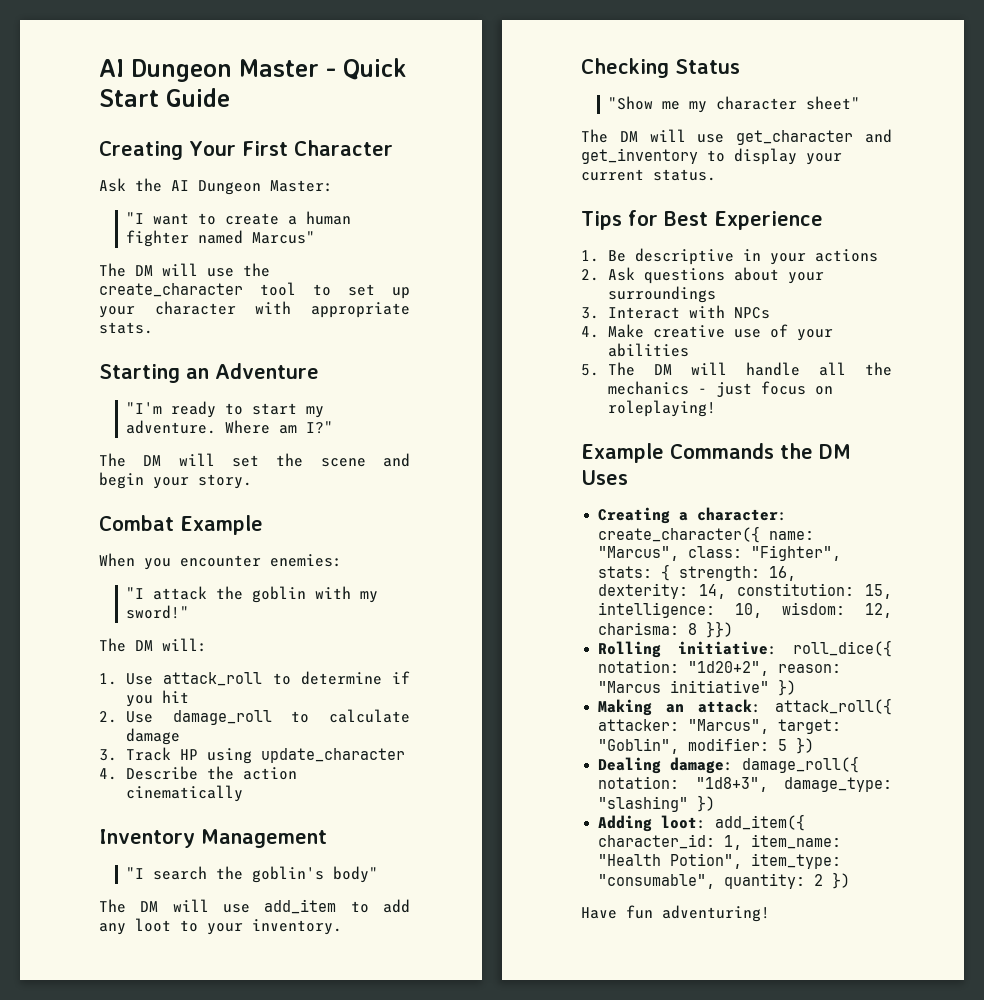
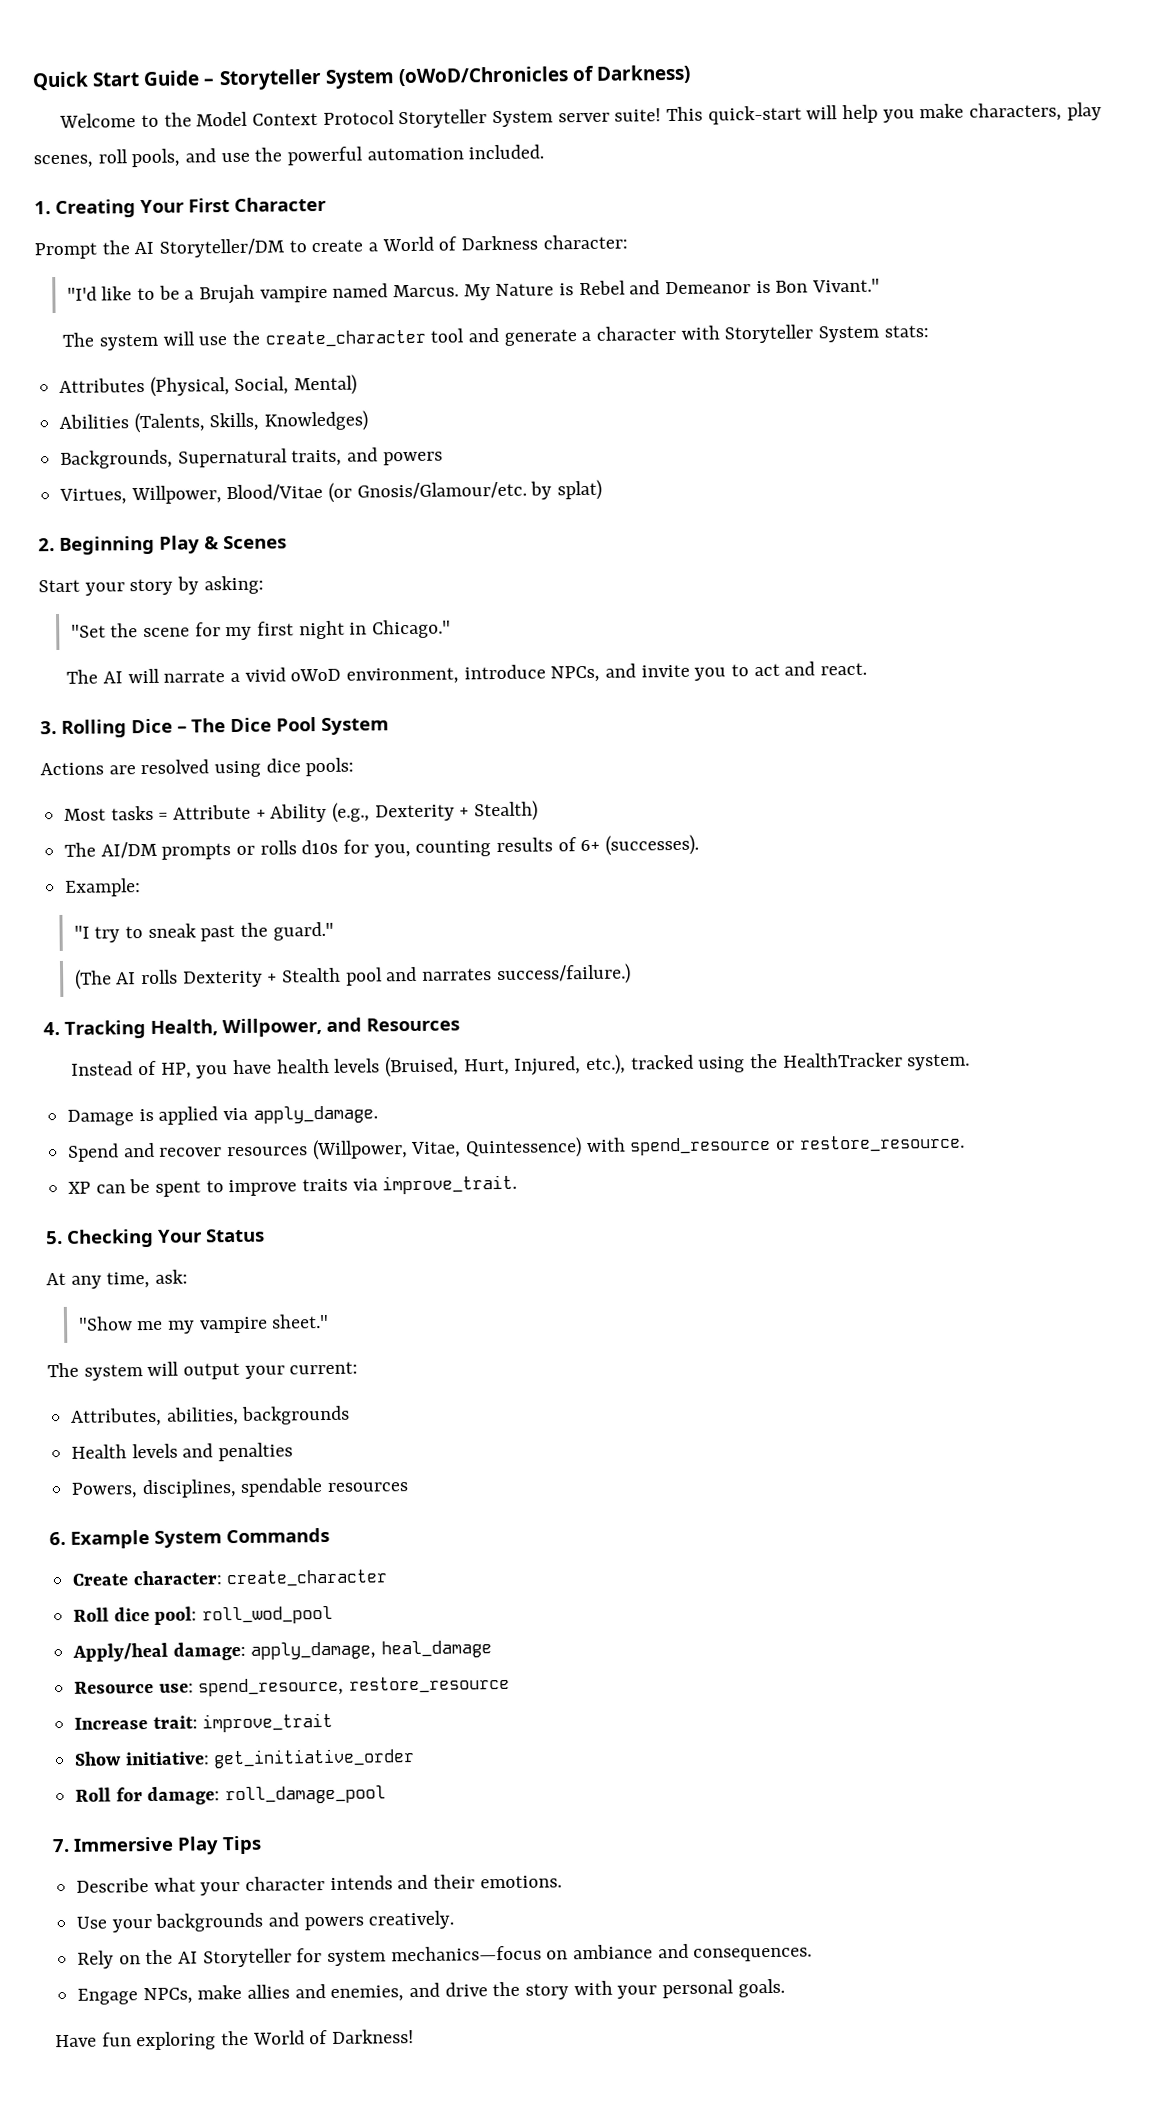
[99,59,336,82] AI Dungeon Master - -> (32, 81) none
(230, 97) // -> [203,64,692,91] [59,102,1102,129] [33,144,545,169] [34,201,51,215] – Storyteller System (oWoD/Chronicles of Darkness) // Welcome to the Model Context Protocol Storyteller System server suite! This quick-start will help you make characters, play scenes, roll pools, and use the powerful automation included. // 1.
[99,178,333,195] [126,211,352,225] [126,230,316,247] [99,263,153,277] Ask the AI Dungeon Master: // "I want to create a human fighter named Marcus" // The DM -> [34,234,628,260] [66,278,880,305] [62,332,160,351] Prompt the AI Storyteller/DM to create a World of Darkness character: // "I'd like to be a Brujah vampire named Marcus. My Nature is Rebel and Demeanor is Bon Vivant." // The system
[313,284,410,299] [99,301,410,318] [99,322,153,334] [99,363,319,383] [126,401,325,418] [126,420,334,434] [99,453,410,467] [99,472,252,489] [99,515,263,535] [99,553,342,570] [126,586,379,603] [126,605,190,619] [99,638,207,652] [99,671,410,686] [126,690,190,707] [99,709,410,725] [126,728,181,745] [99,747,406,764] [99,766,298,780] [126,785,244,802] [99,829,327,848] [126,866,379,883] [99,899,410,914] [99,918,342,935] [581,58,740,78] to set up your character with appropriate stats. // Starting an Adventure // "I'm ready to start my adventure. Where am I?" // The DM will set the scene and begin your story. // Combat Example // When you encounter enemies: // "I attack the goblin with my sword!" // The DM will: // 1. Use attack_roll to determine if you hit // 2. Use damage_roll to calculate damage // 3. Track HP using update_character // 4. Describe the action cinematically // Inventory Management // "I search the goblin's body" // The DM will use add_item to add any loot to your inventory. // Checking Status -> [468,324,929,346] [59,374,358,397] [59,410,369,434] [60,447,443,469] [59,479,603,505] [38,535,287,555] [38,575,264,596] [70,619,451,641] [66,661,868,685] [40,717,389,738] [40,757,355,778] [64,800,539,823] [64,834,700,860] [65,878,142,897] [73,921,334,943] [74,963,631,990] [43,1017,460,1039] [71,1052,971,1079] [67,1105,378,1126] [68,1134,965,1162] [68,1174,518,1197] [45,1228,265,1248] [46,1269,189,1289] and generate a character with Storyteller System stats: // Attributes (Physical, Social, Mental) // Abilities (Talents, Skills, Knowledges) // Backgrounds, Supernatural traits, and powers // Virtues, Willpower, Blood/Vitae (or Gnosis/Glamour/etc. by splat) // 2. Beginning Play & Scenes // Start your story by asking: // "Set the scene for my first night in Chicago." // The AI will narrate a vivid oWoD environment, introduce NPCs, and invite you to act and react. // 3. Rolling Dice – The Dice Pool System // Actions are resolved using dice pools: // Most tasks = Attribute + Ability (e.g., Dexterity + Stealth) // The AI/DM prompts or rolls d10s for you, counting results of 6+ (successes). // Example: // "I try to sneak past the guard." // (The AI rolls Dexterity + Stealth pool and narrates success/failure.) // 4. Tracking Health, Willpower, and Resources // Instead of HP, you have health levels (Bruised, Hurt, Injured, etc.), tracked using the HealthTracker system. // Damage is applied via apply_damage. // Spend and recover resources (Willpower, Vitae, Quintessence) with spend_resource or restore_resource. // XP can be spent to improve traits via improve_trait. // 5. Checking Your Status // At any time, ask:
[716,96,861,110] [581,129,892,145] [581,148,842,165] [581,169,716,181] [581,210,823,230] [581,248,879,265] [581,267,825,284] [608,286,717,303] [581,305,771,319] [581,324,834,341] [608,343,690,357] [581,362,892,376] [608,381,834,397] [608,400,717,417] [581,443,851,463] [581,470,628,485] [598,507,788,524] [598,526,815,543] [598,545,842,561] [598,564,797,581] [598,583,892,599] [598,602,892,618] [598,621,734,638] [598,640,892,658] [598,660,842,676] [598,679,797,696] [598,698,892,716] [598,719,842,734] [598,737,815,754] [598,756,860,774] [598,776,892,792] [598,795,716,812] [598,814,806,832] [598,834,842,850] [598,853,842,869] [598,872,851,889] [581,905,770,922] character sheet" // The DM will use get_character and get_inventory to display your current status. // Tips for Best Experience // 1. Be descriptive in your actions // 2. Ask questions about your surroundings // 3. Interact with NPCs // 4. Make creative use of your abilities // 5. The DM will handle all the mechanics - just focus on roleplaying! // Example Commands the DM Uses // Creating a character: create_character({ name: "Marcus", class: "Fighter", stats: { strength: 16, dexterity: 14, constitution: 15, intelligence: 10, wisdom: 12, charisma: 8 }}) // Rolling initiative: roll_dice({ notation: "1d20+2", reason: "Marcus initiative" }) // Making an attack: attack_roll({ attacker: "Marcus", target: "Goblin", modifier: 5 }) // Dealing damage: damage_roll({ notation: "1d8+3", damage_type: "slashing" }) // Adding loot: add_item({ character_id: 1, item_name: "Health Potion", item_type: "consumable", quantity: 2 }) // Have fun adventuring! -> [198,1313,330,1334] [47,1361,359,1381] [71,1405,351,1427] [71,1442,294,1462] [71,1478,409,1499] [49,1527,330,1549] [72,1569,389,1588] [73,1605,334,1625] [72,1640,493,1662] [74,1675,511,1697] [74,1712,334,1733] [74,1748,416,1769] [75,1785,387,1806] [52,1835,262,1855] [76,1874,562,1896] [76,1910,455,1933] [77,1943,813,1969] [77,1978,785,2005] [55,2029,415,2051] vampire sheet." // The system will output your current: // Attributes, abilities, backgrounds // Health levels and penalties // Powers, disciplines, spendable resources // 6. Example System Commands // Create character: create_character // Roll dice pool: roll_wod_pool // Apply/heal damage: apply_damage, heal_damage // Resource use: spend_resource, restore_resource // Increase trait: improve_trait // Show initiative: get_initiative_order // Roll for damage: roll_damage_pool // 7. Immersive Play Tips // Describe what your character intends and their emotions. // Use your backgrounds and powers creatively. // Rely on the AI Storyteller for system mechanics—focus on ambiance and consequences. // Engage NPCs, make allies and enemies, and drive the story with your personal goals. // Have fun exploring the World of Darkness!

